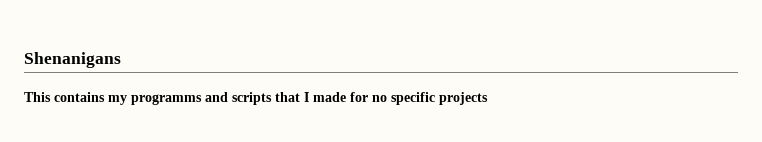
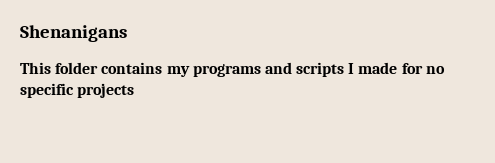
(51, 97) none -> [55,62,99,74] folder
[131,94,202,105] programms -> [192,64,261,77] programs
[275,92,300,102] that -> (345, 69) none

